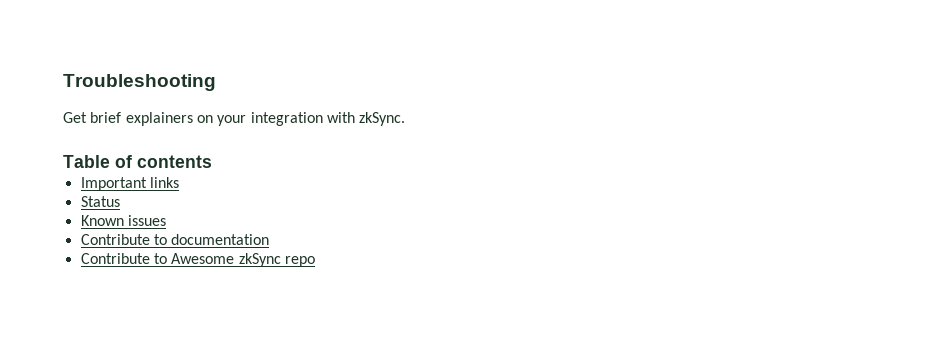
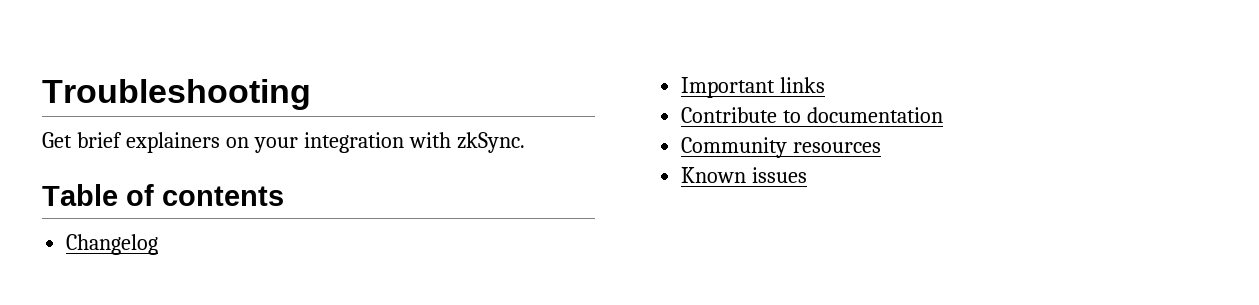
(212, 161) none -> [66,234,159,255] // Changelog
[80,196,120,207] [80,215,166,226] // Status // Known issues -> (826, 85) none
[80,253,315,267] Contribute to Awesome zkSync repo -> [681,137,882,158] [681,167,808,183] Community resources // Known issues

